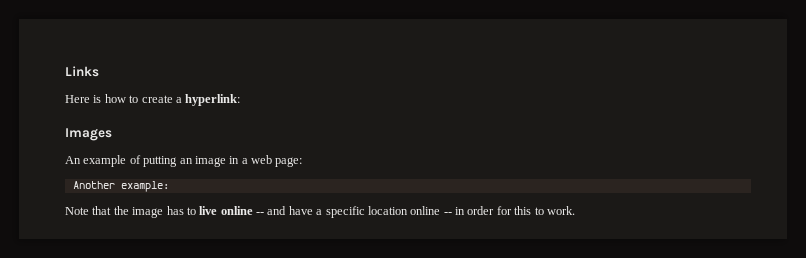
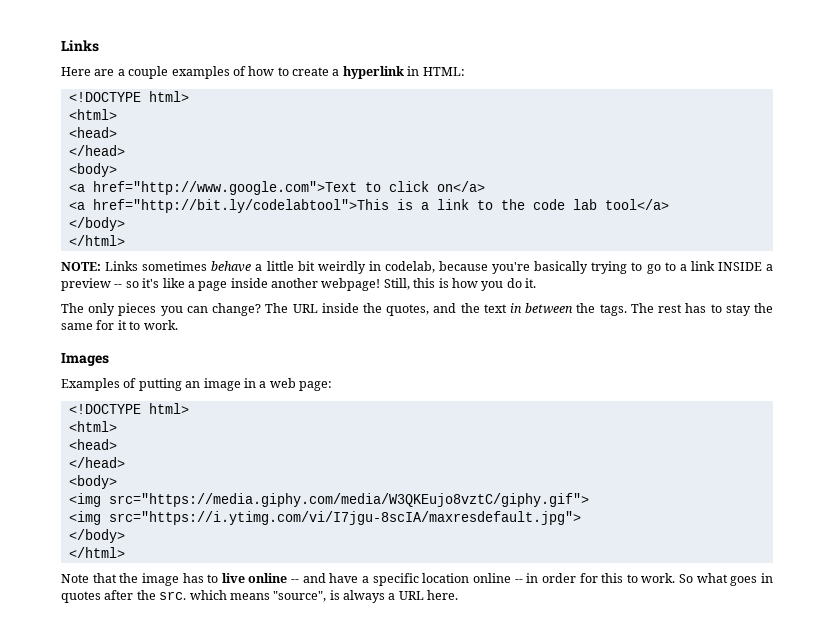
[93,94,241,106] is how to create a hyperlink: -> [94,66,465,79] [68,91,189,102] [68,109,117,120] [68,127,117,138] [68,145,125,156] [68,163,117,177] [68,181,485,195] [68,199,669,213] [68,217,125,231] [68,235,125,246] [61,261,774,274] [61,278,536,291] [61,303,774,316] [61,320,178,330] are a couple examples of how to create a hyperlink in HTML: // <!DOCTYPE html> // <html> // <head> // </head> // <body> // <a href="http://www.google.com">Text to click on</a> // <a href="http://bit.ly/codelabtool">This is a link to the code lab tool</a> // </body> // </html> // NOTE: Links sometimes behave a little bit weirdly in codelab, because you're basically trying to go to a link INSIDE a preview -- so it's like a page inside another webpage! Still, this is how you do it. // The only pieces you can change? The URL inside the quotes, and the text in between the tags. The rest has to stay the same for it to work.
[65,155,127,167] An example -> [61,378,120,391] Examples
[72,181,169,192] Another example: -> [68,403,189,414] [68,421,117,432] [68,439,117,450] [68,457,125,468] [68,475,117,489] [68,493,589,507] [68,511,581,525] [68,529,125,543] [68,547,125,558] <!DOCTYPE html> // <html> // <head> // </head> // <body> // <img src="https://media.giphy.com/media/W3QKEujo8vztC/giphy.gif"> // <img src="https://i.ytimg.com/vi/I7jgu-8scIA/maxresdefault.jpg"> // </body> // </html>
(575, 210) none -> [679,573,773,586] [61,590,459,603] So what goes in quotes after the src. which means "source", is always a URL here.

